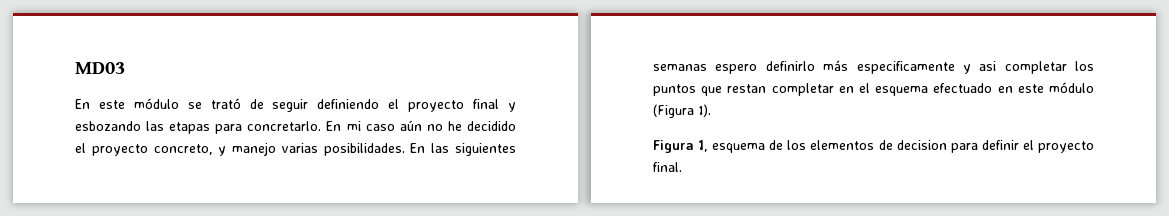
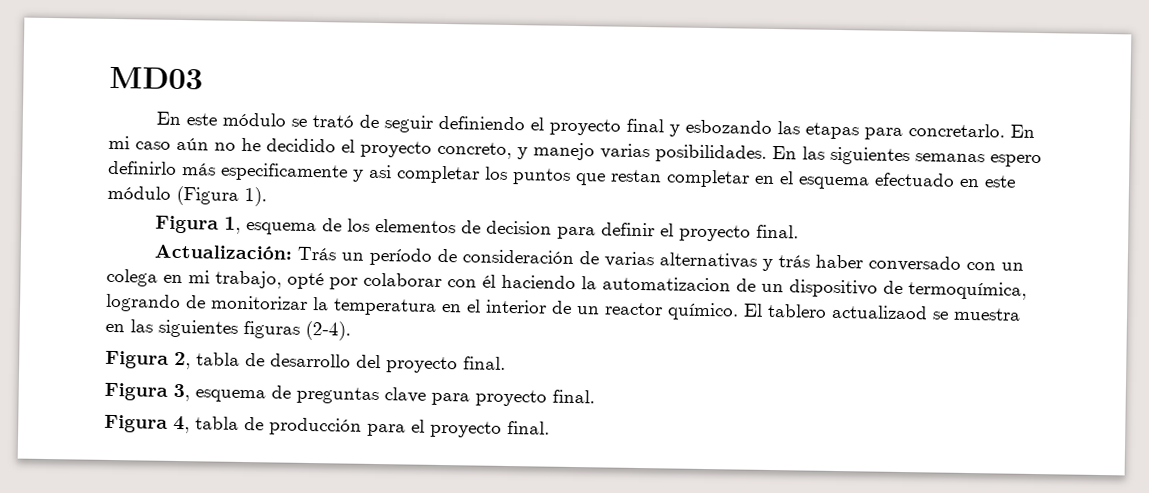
(682, 167) none -> [154,244,1025,272] [106,268,1027,300] [105,293,1021,321] [105,319,351,341] [105,350,506,374] [104,382,595,407] [104,414,550,438] // Actualización: Trás un período de consideración de varias alternativas y trás haber conversado con un colega en mi trabajo, opté por colaborar con él haciendo la automatizacion de un dispositivo de termoquímica, logrando de monitorizar la temperatura en el interior de un reactor químico. El tablero actualizaod se muestra en las siguientes figuras (2-4). // Figura 2, tabla de desarrollo del proyecto final. // Figura 3, esquema de preguntas clave para proyecto final. // Figura 4, tabla de producción para el proyecto final.

